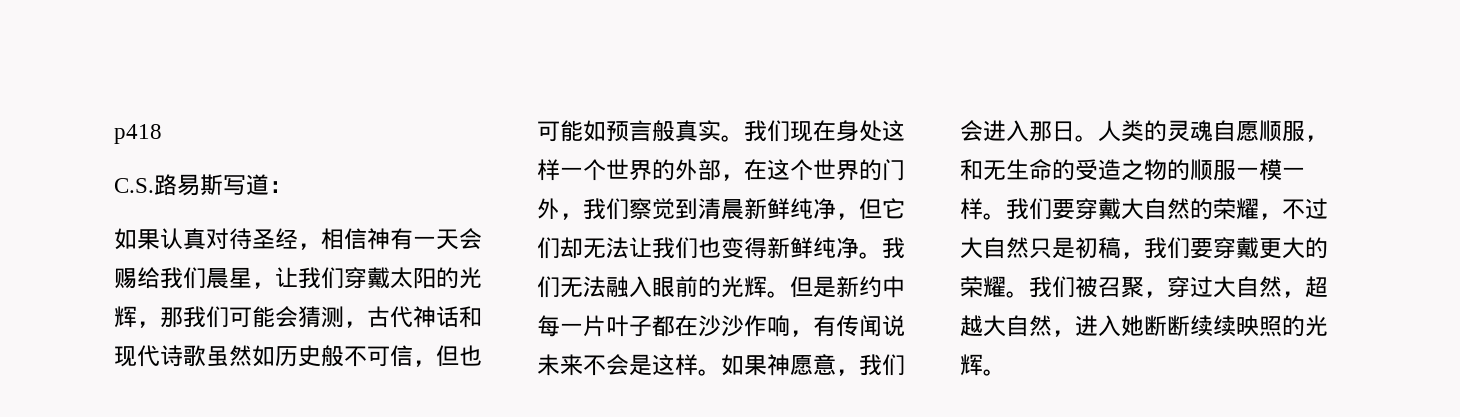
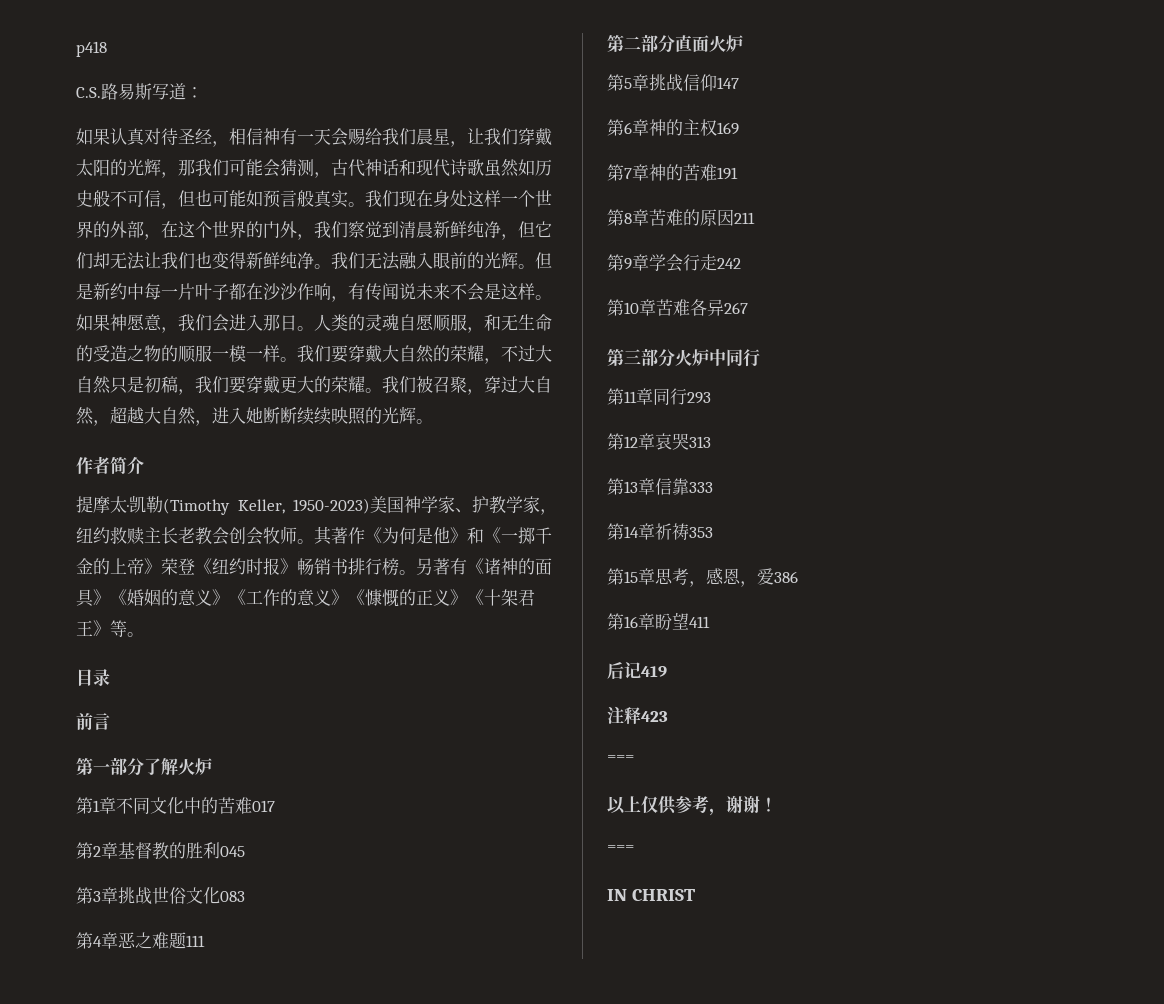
(1006, 372) none -> [76,456,144,474] [76,495,557,515] [76,526,552,545] [76,558,552,576] [76,589,535,607] [76,620,144,637] [76,669,110,686] [76,713,110,730] [76,757,212,776] [76,797,275,814] [76,842,245,860] [76,887,245,905] [76,932,205,949] [607,34,743,53] [607,74,739,92] [607,119,739,136] [607,164,738,181] [607,209,755,226] [607,254,741,272] [607,299,748,316] [607,348,760,367] [607,388,711,405] [607,433,711,450] [607,478,713,495] [607,523,713,540] [607,568,798,587] [607,612,710,631] [607,662,667,680] [607,706,668,724] [607,755,634,761] [607,795,777,816] [607,845,634,851] [607,889,695,901] // 作者简介 // 提摩太·凯勒(Timothy Keller, 1950-2023)美国神学家、护教学家，纽约救赎主长老教会创会牧师。其著作《为何是他》和《一掷千金的上帝》荣登《纽约时报》畅销书排行榜。另著有《诸神的面具》《婚姻的意义》《工作的意义》《慷慨的正义》《十架君王》等。 // 目录 // 前言 // 第一部分了解火炉 // 第1章不同文化中的苦难017 // 第2章基督教的胜利045 // 第3章挑战世俗文化083 // 第4章恶之难题111 // 第二部分直面火炉 // 第5章挑战信仰147 // 第6章神的主权169 // 第7章神的苦难191 // 第8章苦难的原因211 // 第9章学会行走242 // 第10章苦难各异267 // 第三部分火炉中同行 // 第11章同行293 // 第12章哀哭313 // 第13章信靠333 // 第14章祈祷353 // 第15章思考，感恩，爱386 // 第16章盼望411 // 后记419 // 注释423 // === // 以上仅供参考，谢谢！ // === // IN CHRIST

